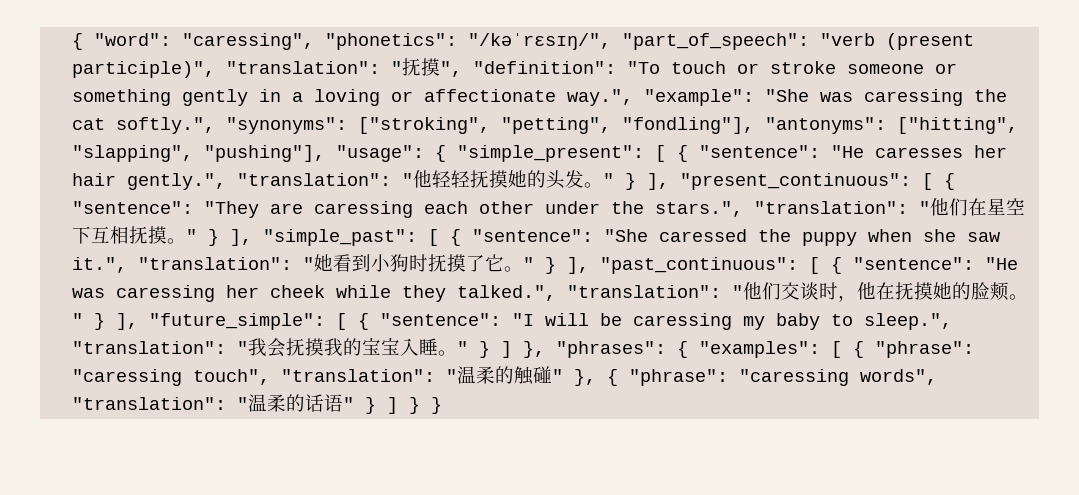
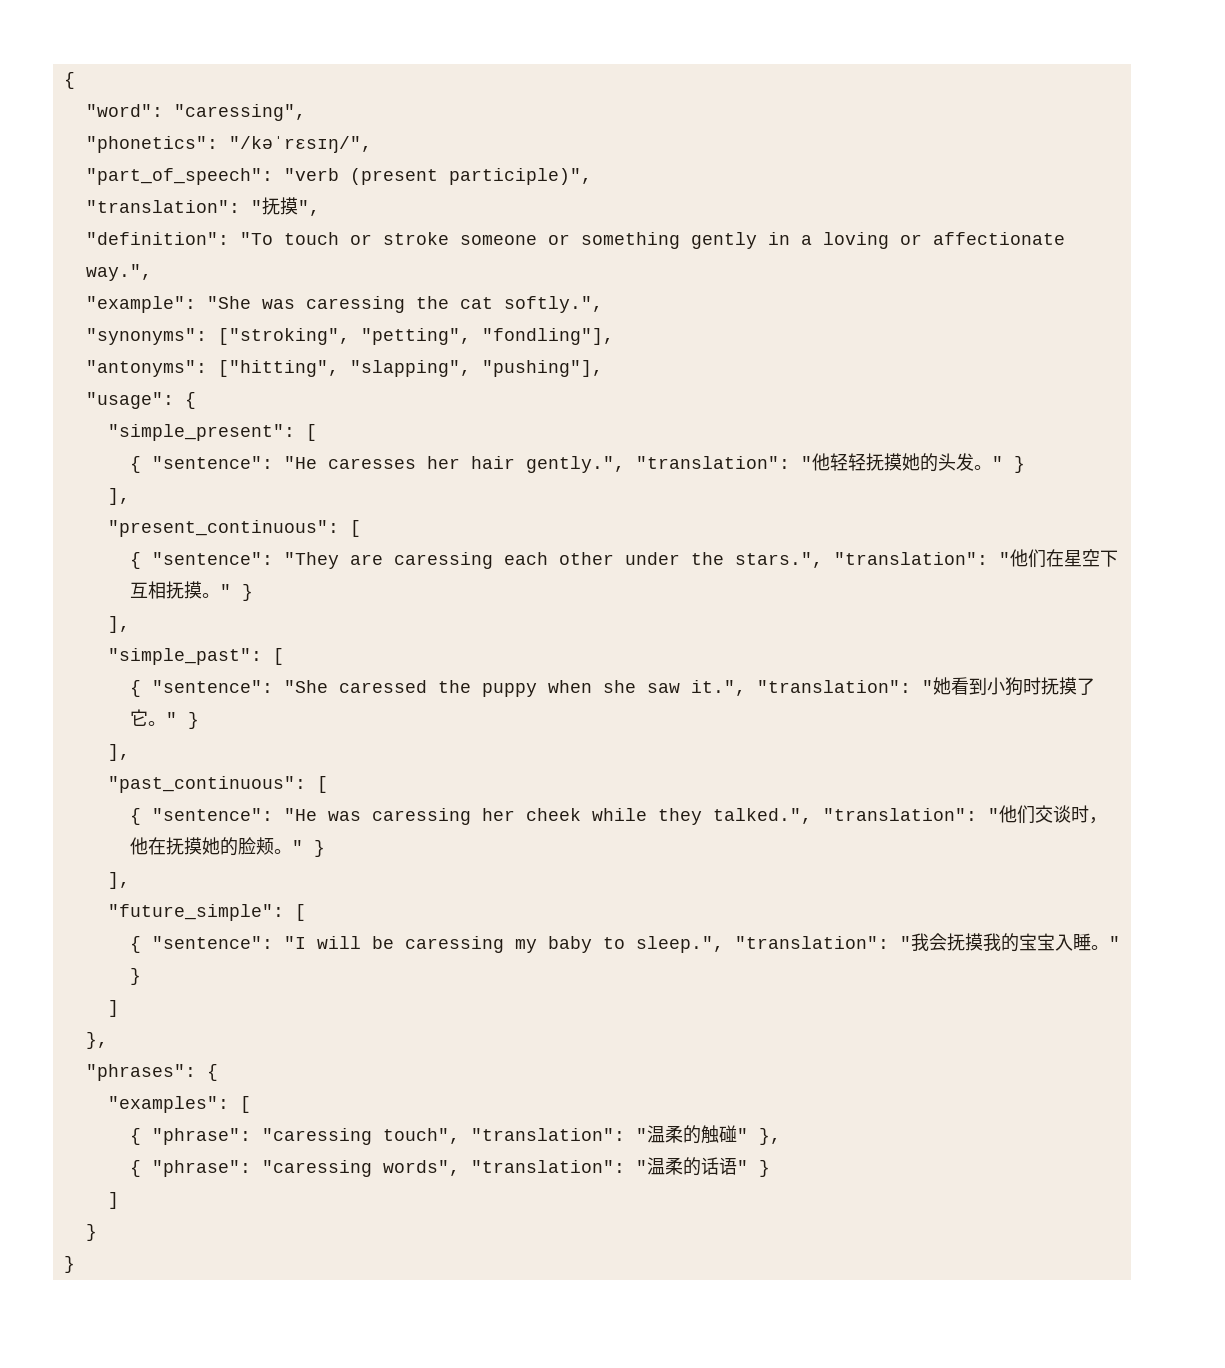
[72,33,84,50] { -> [63,72,75,89] { //
(315, 41) none -> (306, 112) //
(612, 41) none -> (372, 144) //
(216, 69) none -> (592, 176) //
(463, 69) none -> (320, 208) //
(634, 97) none -> (152, 272) //
(216, 125) none -> (603, 304) //
(755, 125) none -> (614, 336) //
(326, 153) none -> (603, 368) //
(447, 153) none -> (196, 400) //
(667, 153) none -> (317, 432) //
[647,173,670,190] ], -> [107,488,130,505] // ], //
(934, 181) none -> (361, 528) //
[230,229,253,246] ], -> [107,616,130,633] // ], //
(440, 237) none -> (284, 656) //
[567,257,590,274] ], -> [107,744,130,761] // ], //
(821, 265) none -> (328, 784) //
[116,313,139,330] ], -> [107,872,130,889] // ], //
(348, 321) none -> (306, 912) //
[501,341,546,358] ] }, -> [107,1000,119,1017] [85,1032,108,1049] // ] // }, //
(689, 349) none -> (218, 1072) //
(843, 349) none -> (251, 1104) //
(597, 377) none -> (781, 1136) //
[387,397,421,414] ] } -> [107,1192,119,1209] [85,1224,97,1241] // ] // } //

